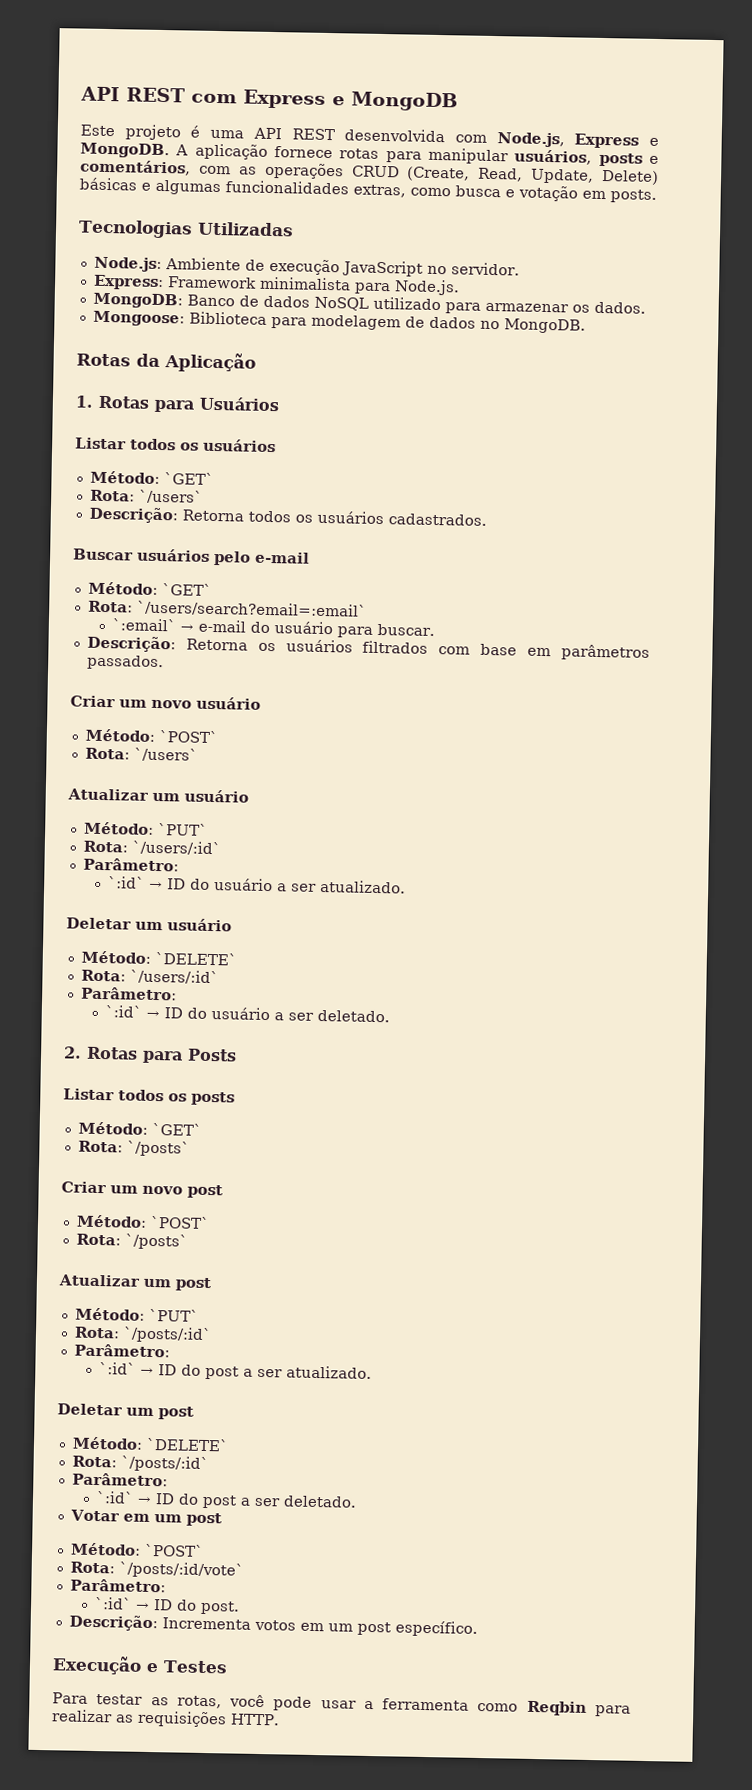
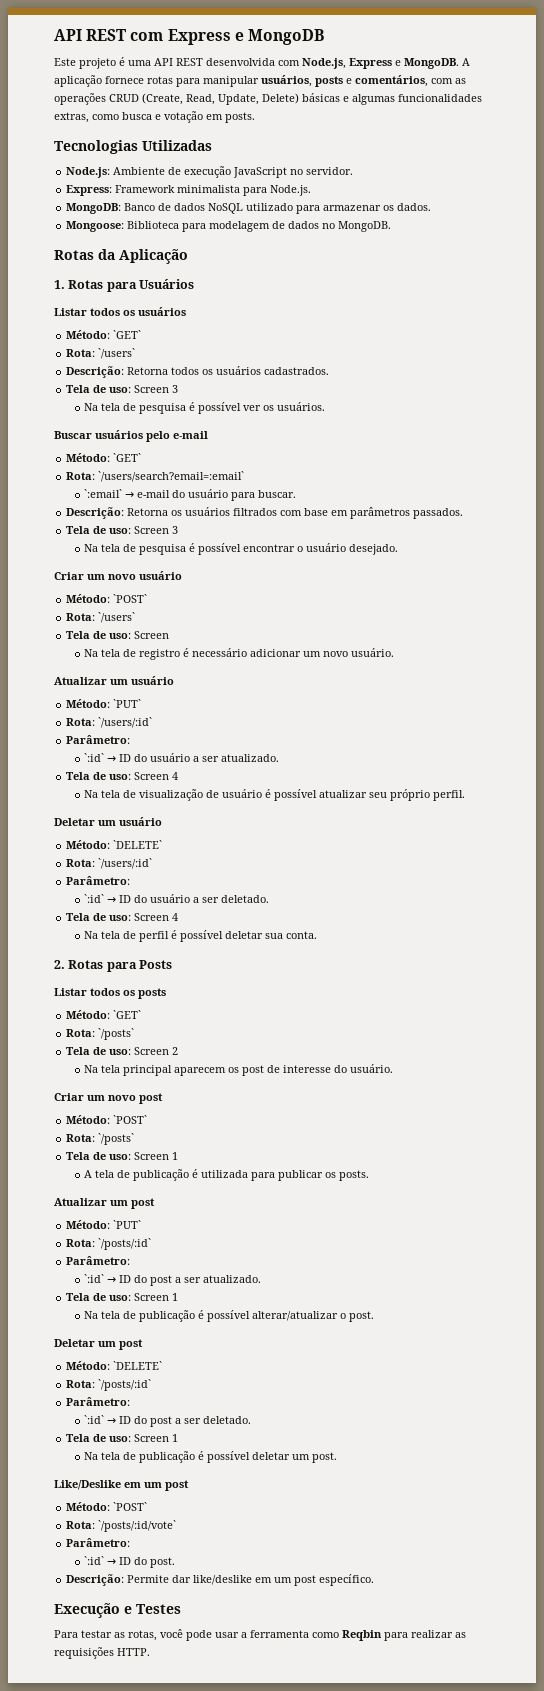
(487, 519) none -> [66,385,179,393] [84,402,326,414] // Tela de uso: Screen 3 // Na tela de pesquisa é possível ver os usuários.
(164, 662) none -> [66,526,179,534] [84,543,399,555] // Tela de uso: Screen 3 // Na tela de pesquisa é possível encontrar o usuário desejado.
(198, 754) none -> [66,631,170,639] [84,648,395,660] // Tela de uso: Screen // Na tela de registro é necessário adicionar um novo usuário.
(406, 886) none -> [66,772,179,780] [84,789,466,801] // Tela de uso: Screen 4 // Na tela de visualização de usuário é possível atualizar seu próprio perfil.
(390, 1016) none -> [66,913,179,921] [84,930,318,942] // Tela de uso: Screen 4 // Na tela de perfil é possível deletar sua conta.
(190, 1148) none -> [66,1047,179,1055] [84,1064,394,1076] // Tela de uso: Screen 2 // Na tela principal aparecem os post de interesse do usuário.
(188, 1241) none -> [66,1152,179,1160] [84,1169,370,1181] // Tela de uso: Screen 1 // A tela de publicação é utilizada para publicar os posts.
(372, 1372) none -> [66,1293,179,1301] [84,1310,375,1322] // Tela de uso: Screen 1 // Na tela de publicação é possível alterar/atualizar o post.
[69,1509,120,1522] Votar -> [66,1434,179,1442] [84,1451,338,1463] [54,1480,121,1490] Tela de uso: Screen 1 // Na tela de publicação é possível deletar um post. // Like/Deslike
[161,1617,296,1631] Incrementa votos -> [127,1575,253,1585] Permite dar like/deslike

